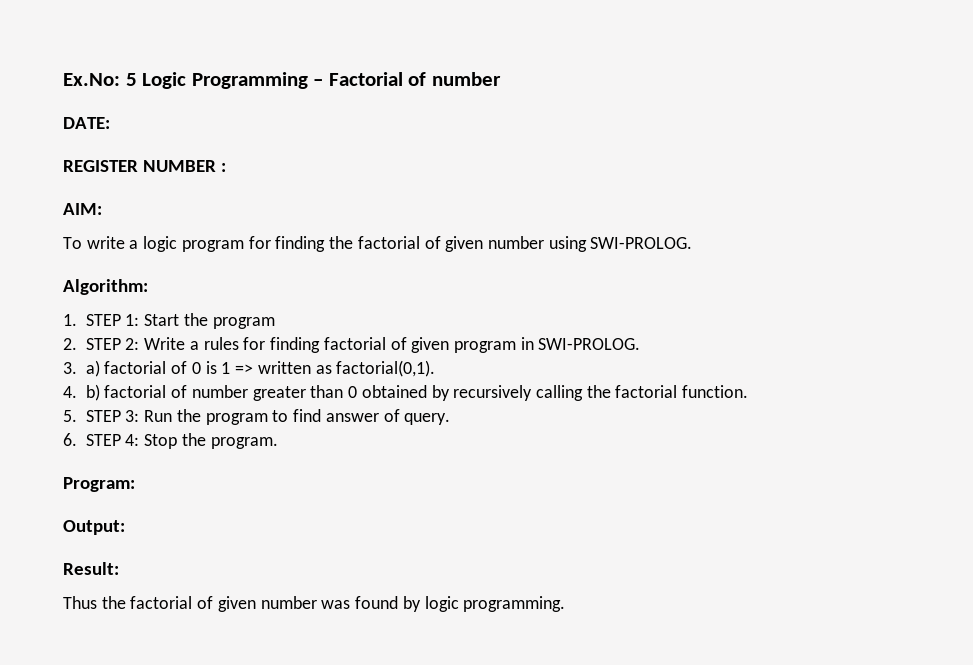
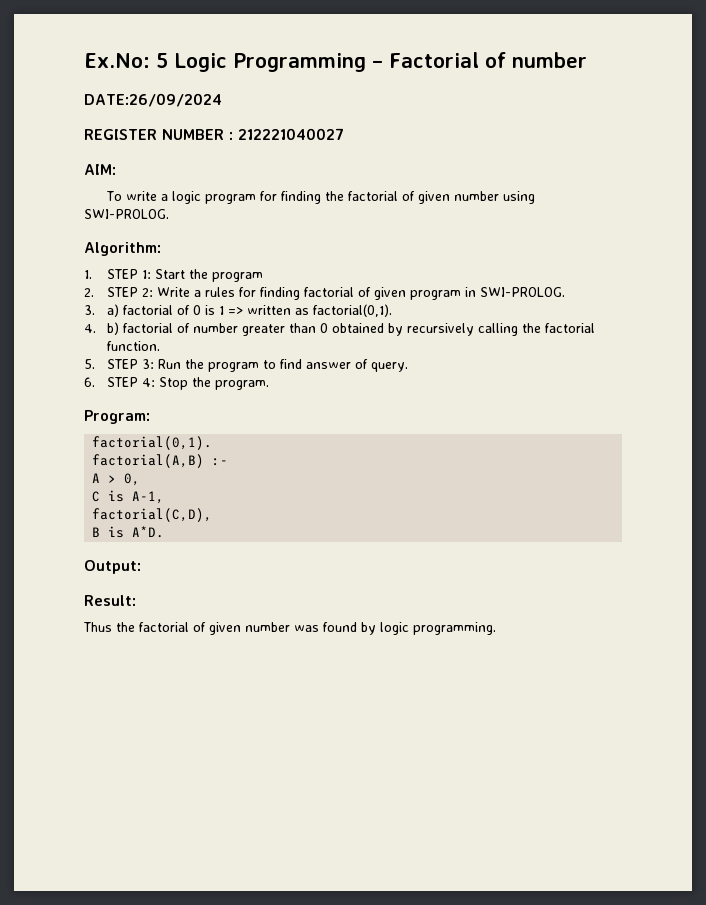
[63,117,110,129] DATE: -> [84,93,222,107] DATE:26/09/2024
(226, 167) none -> [238,128,344,140] 212221040027
(135, 484) none -> [92,436,213,450] [92,454,229,468] [92,473,141,486] [92,490,165,504] [92,508,213,522] [92,526,165,538] // factorial(0,1). // factorial(A,B) :- // A > 0, // C is A-1, // factorial(C,D), // B is A*D.

